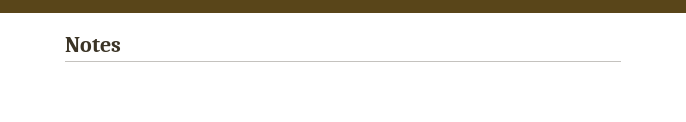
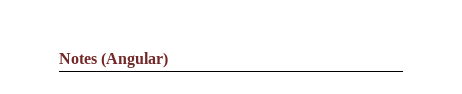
(121, 44) none -> [101,52,169,68] (Angular)

